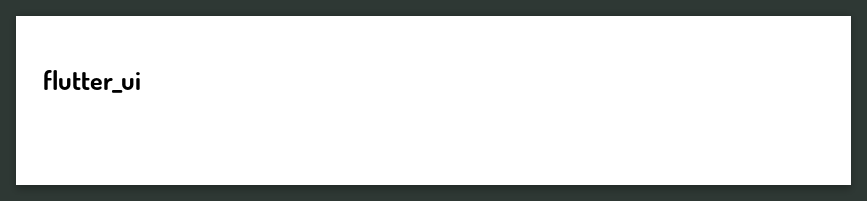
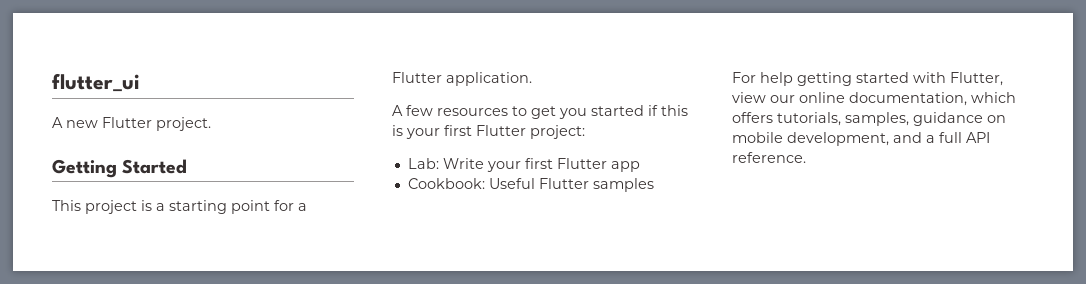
(141, 81) none -> [52,117,211,131] [52,159,188,178] [52,200,307,214] [392,72,532,86] [392,105,688,119] [392,125,585,139] [407,158,640,172] [407,178,654,192] [732,72,1003,86] [732,92,1016,106] [732,112,1006,126] [732,132,990,146] [732,152,806,163] // A new Flutter project. // Getting Started // This project is a starting point for a Flutter application. // A few resources to get you started if this is your first Flutter project: // Lab: Write your first Flutter app // Cookbook: Useful Flutter samples // For help getting started with Flutter, view our online documentation, which offers tutorials, samples, guidance on mobile development, and a full API reference.

